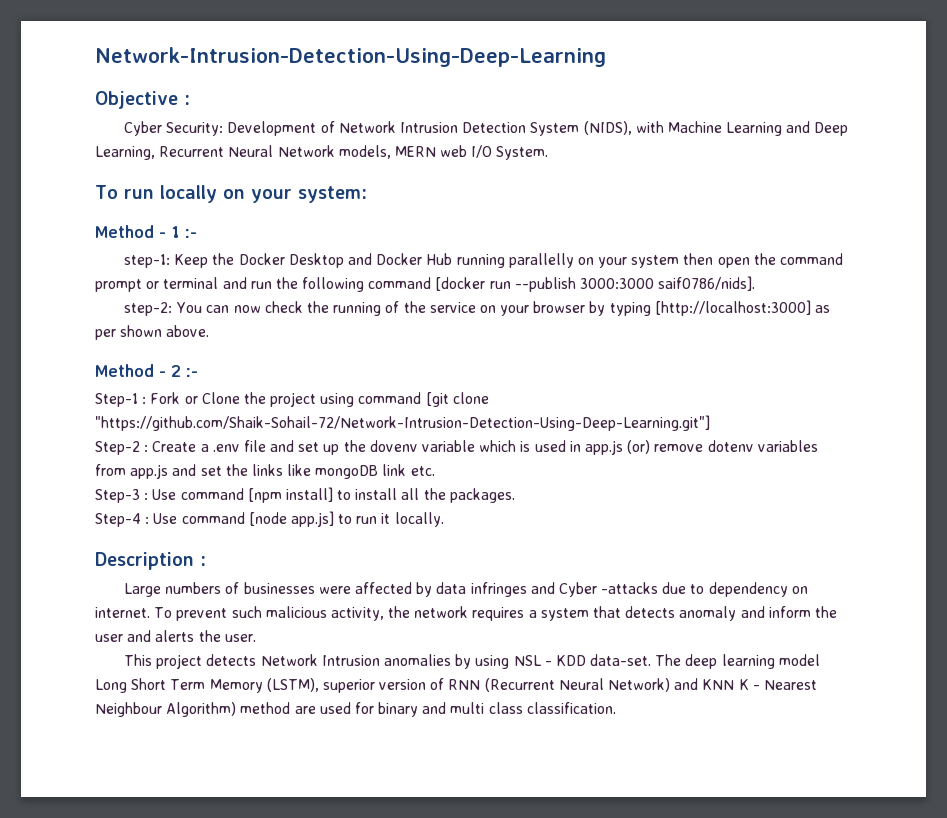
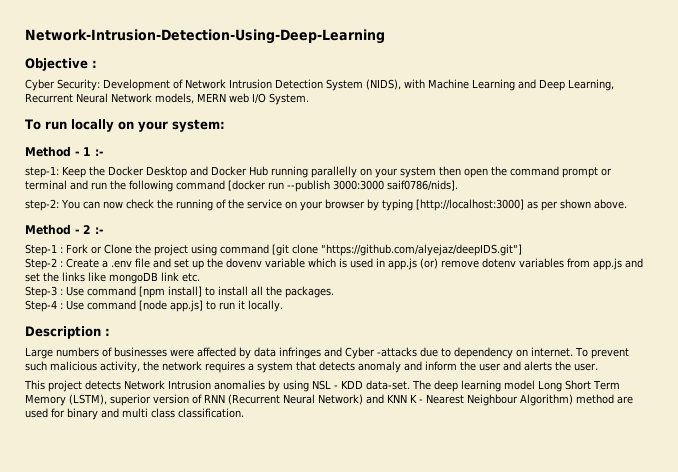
[95,415,710,431] "https://github.com/Shaik-Sohail-72/Network-Intrusion-Detection-Using-Deep-Learning.git"] -> [321,244,522,256] "https://github.com/alyejaz/deepIDS.git"]

